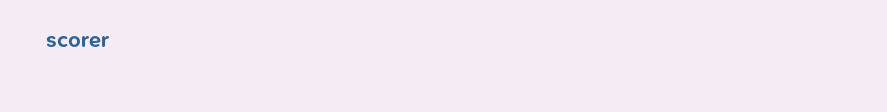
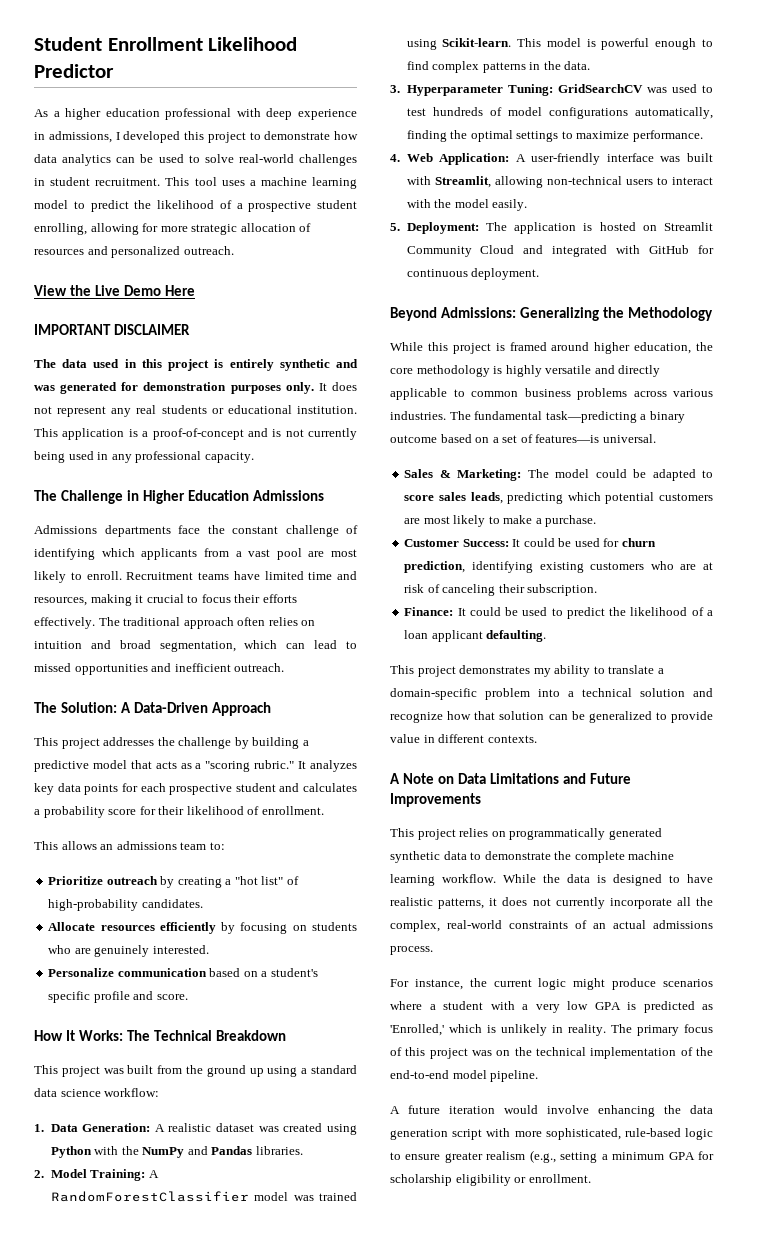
[46,35,110,48] scorer -> [34,37,298,51] [34,64,114,78] [34,108,357,120] [34,131,358,143] [34,154,357,166] [34,177,357,189] [34,200,357,212] [34,223,312,235] [34,246,234,258] [34,285,196,296] [34,324,191,335] [34,359,359,371] [34,382,357,394] [34,405,357,417] [34,428,357,440] [34,451,254,463] [34,490,325,504] [34,525,358,537] [34,548,357,560] [34,571,357,583] [34,594,297,606] [34,617,316,629] [34,640,357,652] [34,663,285,675] [34,702,272,716] [34,737,309,749] [34,760,357,772] [34,783,357,795] [34,806,324,818] [34,841,225,850] [48,876,299,888] [48,899,203,911] [48,922,357,934] [48,945,209,957] [48,968,318,977] [48,991,188,1003] [34,1030,287,1041] [34,1065,358,1077] [34,1088,160,1097] [34,1123,357,1135] [50,1146,303,1158] [34,1169,159,1181] [50,1191,357,1202] [406,38,713,50] [406,61,591,73] [390,84,713,96] [406,107,713,119] [406,130,703,142] [390,153,713,165] [406,176,713,188] [406,199,528,211] [390,222,713,234] [406,245,714,257] [406,268,540,280] [390,307,714,321] [390,342,713,354] [390,365,661,377] [390,388,713,400] [390,411,685,423] [390,434,656,443] [404,469,713,481] [404,492,713,504] [404,515,597,527] [404,538,656,547] [404,561,713,573] [404,584,598,596] [404,607,713,619] [404,630,547,642] [390,665,664,677] [390,688,713,700] [390,711,713,723] [390,734,537,743] [390,773,632,784] [390,793,481,807] [390,828,662,840] [390,851,675,863] [390,874,713,886] [390,897,713,909] [390,920,713,932] [390,946,433,955] [390,978,713,990] [390,1001,713,1013] [390,1024,713,1036] [390,1047,713,1059] [390,1070,539,1082] [390,1105,713,1117] [390,1128,713,1140] [390,1150,714,1163] [390,1174,591,1186] Student Enrollment Likelihood Predictor // As a higher education professional with deep experience in admissions, I developed this project to demonstrate how data analytics can be used to solve real-world challenges in student recruitment. This tool uses a machine learning model to predict the likelihood of a prospective student enrolling, allowing for more strategic allocation of resources and personalized outreach. // View the Live Demo Here // IMPORTANT DISCLAIMER // The data used in this project is entirely synthetic and was generated for demonstration purposes only. It does not represent any real students or educational institution. This application is a proof-of-concept and is not currently being used in any professional capacity. // The Challenge in Higher Education Admissions // Admissions departments face the constant challenge of identifying which applicants from a vast pool are most likely to enroll. Recruitment teams have limited time and resources, making it crucial to focus their efforts effectively. The traditional approach often relies on intuition and broad segmentation, which can lead to missed opportunities and inefficient outreach. // The Solution: A Data-Driven Approach // This project addresses the challenge by building a predictive model that acts as a "scoring rubric." It analyzes key data points for each prospective student and calculates a probability score for their likelihood of enrollment. // This allows an admissions team to: // Prioritize outreach by creating a "hot list" of high-probability candidates. // Allocate resources efficiently by focusing on students who are genuinely interested. // Personalize communication based on a student's specific profile and score. // How It Works: The Technical Breakdown // This project was built from the ground up using a standard data science workflow: // 1. Data Generation: A realistic dataset was created using Python with the NumPy and Pandas libraries. // 2. Model Training: A RandomForestClassifier model was trained using Scikit-learn. This model is powerful enough to find complex patterns in the data. // 3. Hyperparameter Tuning: GridSearchCV was used to test hundreds of model configurations automatically, finding the optimal settings to maximize performance. // 4. Web Application: A user-friendly interface was built with Streamlit, allowing non-technical users to interact with the model easily. // 5. Deployment: The application is hosted on Streamlit Community Cloud and integrated with GitHub for continuous deployment. // Beyond Admissions: Generalizing the Methodology // While this project is framed around higher education, the core methodology is highly versatile and directly applicable to common business problems across various industries. The fundamental task—predicting a binary outcome based on a set of features—is universal. // Sales & Marketing: The model could be adapted to score sales leads, predicting which potential customers are most likely to make a purchase. // Customer Success: It could be used for churn prediction, identifying existing customers who are at risk of canceling their subscription. // Finance: It could be used to predict the likelihood of a loan applicant defaulting. // This project demonstrates my ability to translate a domain-specific problem into a technical solution and recognize how that solution can be generalized to provide value in different contexts. // A Note on Data Limitations and Future Improvements // This project relies on programmatically generated synthetic data to demonstrate the complete machine learning workflow. While the data is designed to have realistic patterns, it does not currently incorporate all the complex, real-world constraints of an actual admissions process. // For instance, the current logic might produce scenarios where a student with a very low GPA is predicted as 'Enrolled,' which is unlikely in reality. The primary focus of this project was on the technical implementation of the end-to-end model pipeline. // A future iteration would involve enhancing the data generation script with more sophisticated, rule-based logic to ensure greater realism (e.g., setting a minimum GPA for scholarship eligibility or enrollment.

